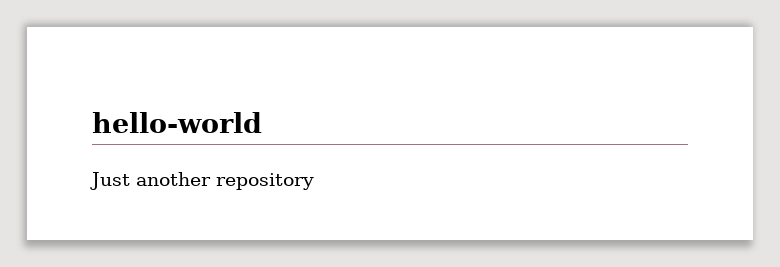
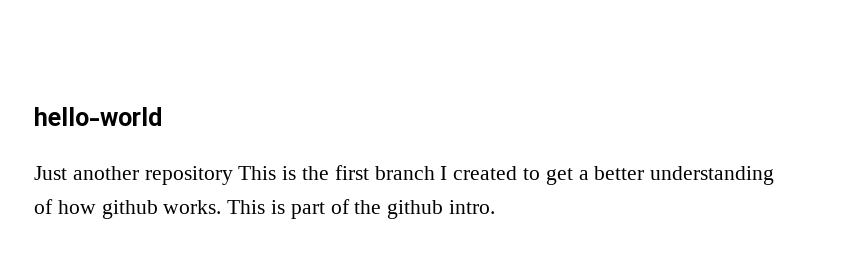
(314, 181) none -> [238,165,775,185] [34,199,496,219] This is the first branch I created to get a better understanding of how github works. This is part of the github intro.

